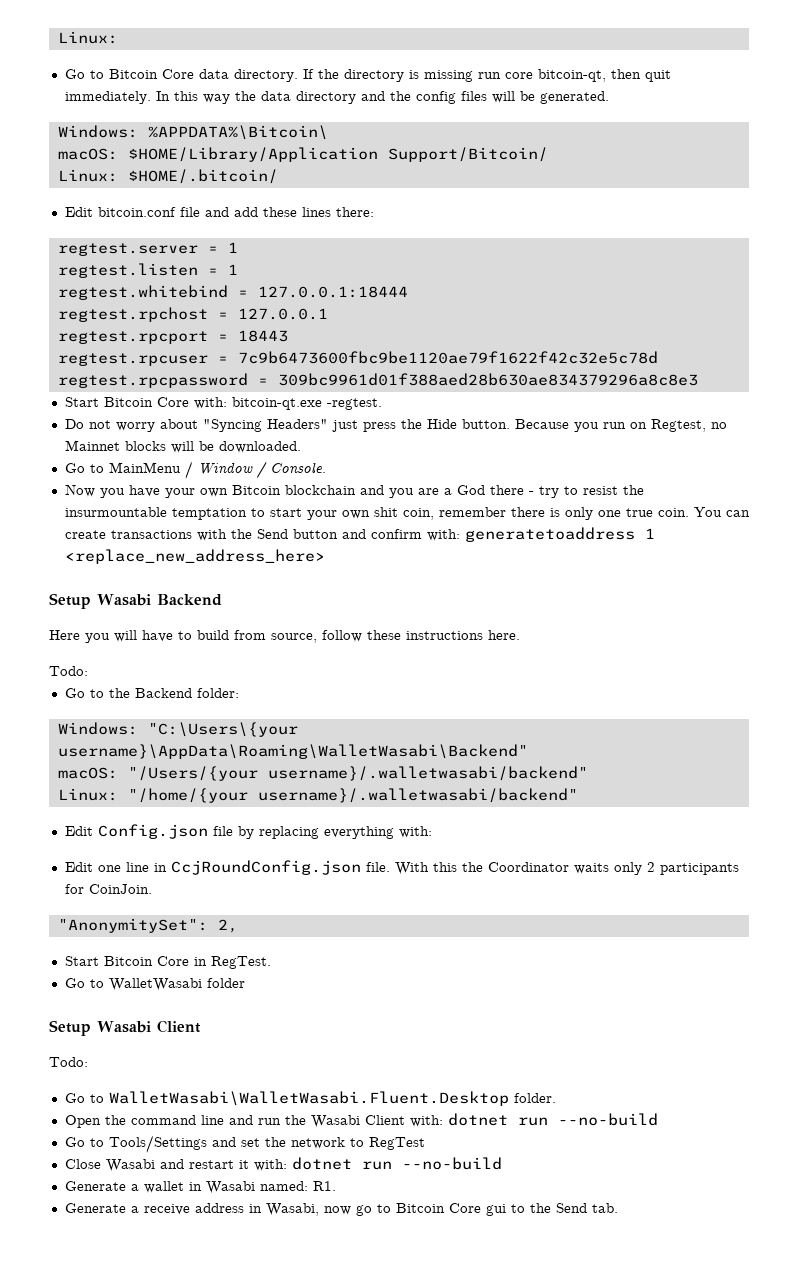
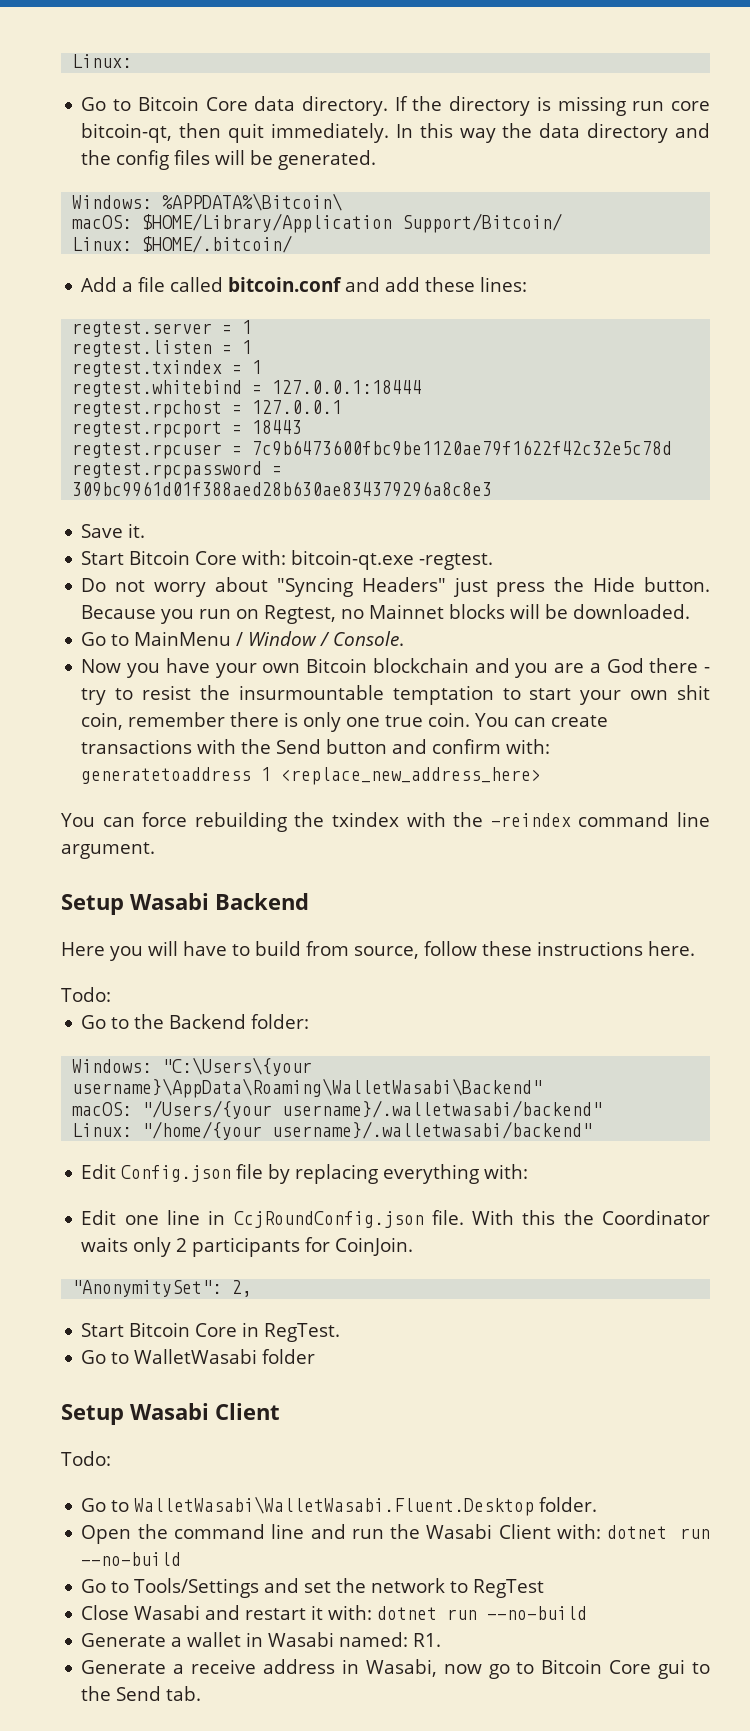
[64,207,200,217] Edit bitcoin.conf file -> [81,277,343,292] Add a file called bitcoin.conf
[301,207,374,217] lines there: -> [480,277,528,292] lines:
(238, 269) none -> [72,360,263,377] // regtest.txindex = 1
(698, 379) none -> [81,523,146,538] // Save it.
(325, 556) none -> [61,812,710,832] [61,842,155,859] // You can force rebuilding the txindex with the -reindex command line argument.

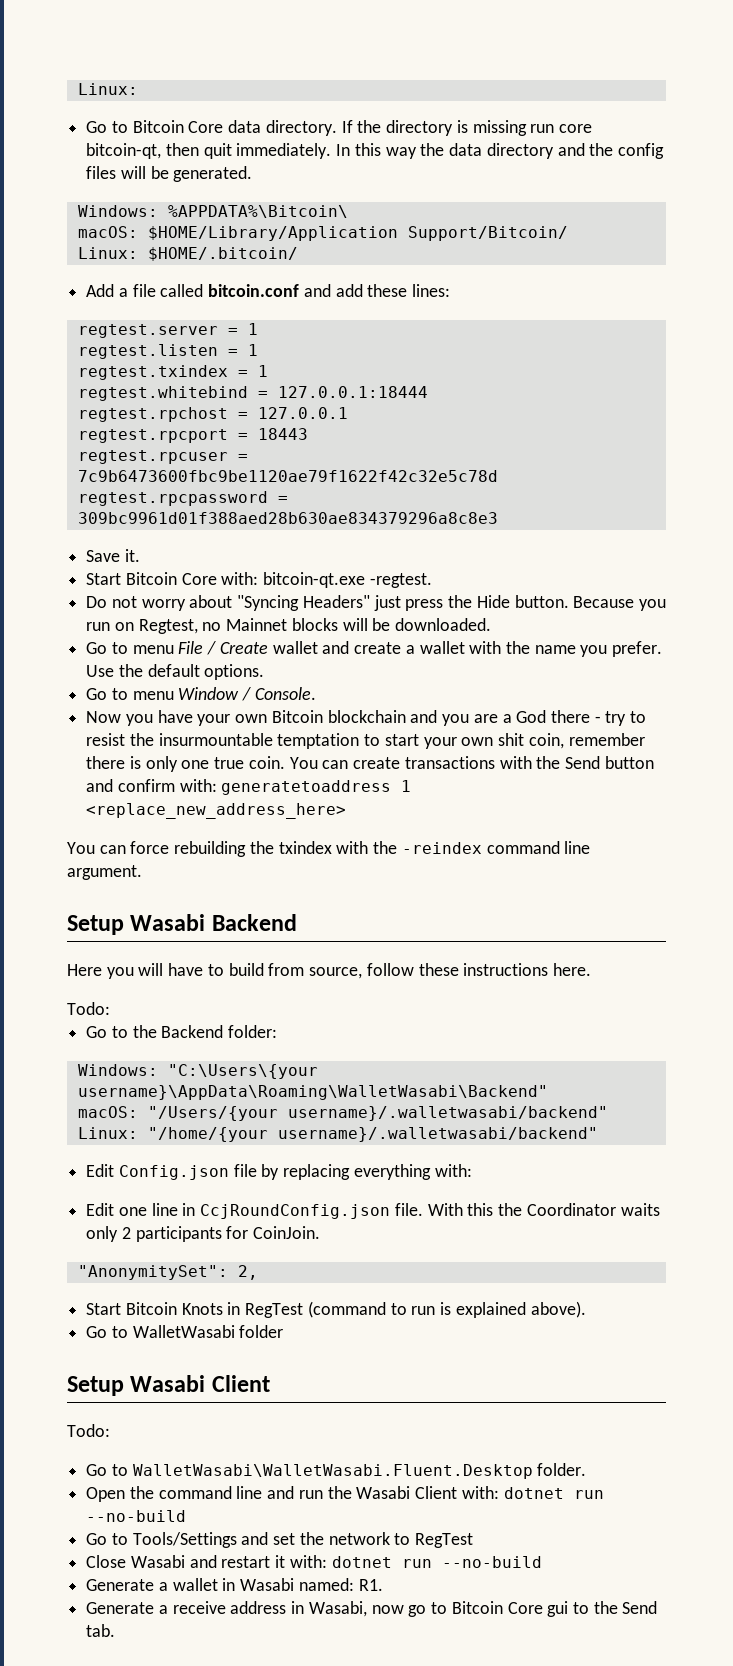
[134,631,244,646] MainMenu / -> [132,641,663,657] [86,664,265,680] [86,688,174,700] menu File / Create wallet and create a wallet with the name you prefer. Use the default options. // Go to menu
[195,1322,341,1342] Core in RegTest. -> [181,1301,586,1318] Knots in RegTest (command to run is explained above).

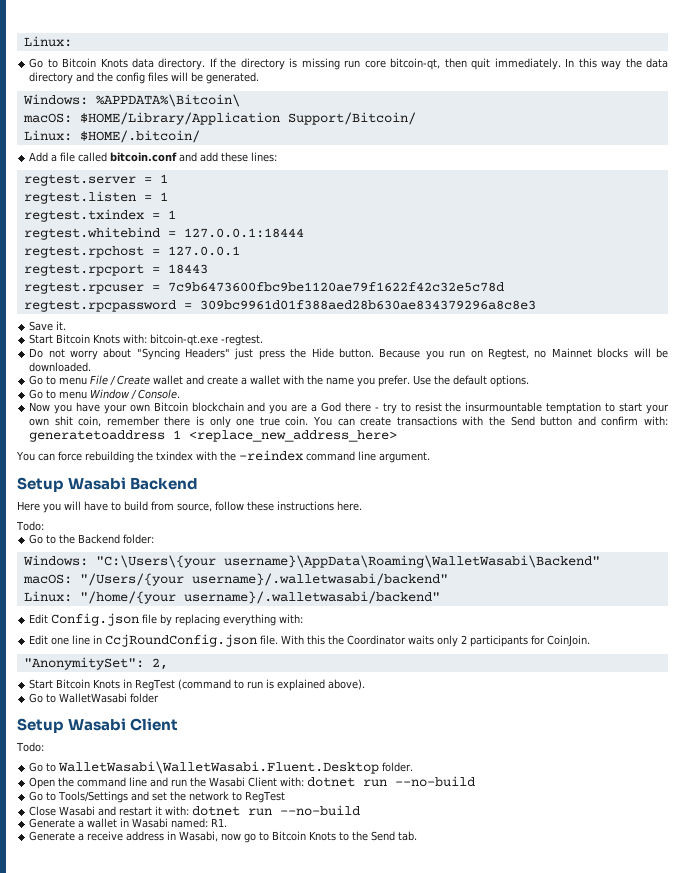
[188,121,224,133] Core -> [100,58,128,68] Knots
[181,573,217,585] Core -> [93,334,121,344] Knots
[507,1601,569,1617] Core gui -> [309,831,337,841] Knots

